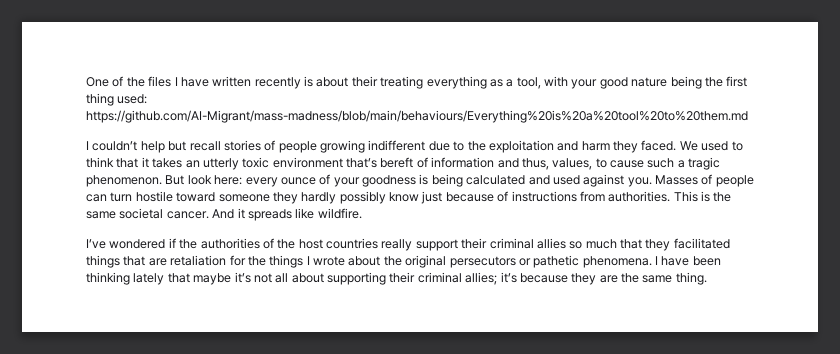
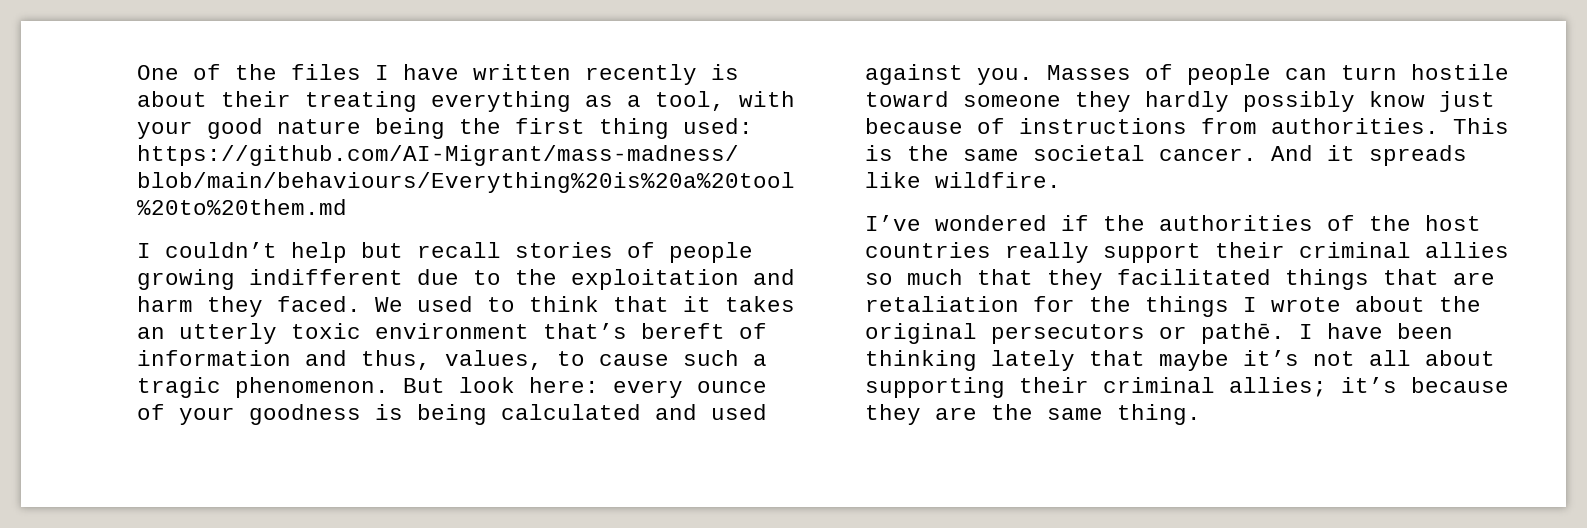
[533,255,652,268] pathetic phenomena. -> [1201,323,1285,344] pathē.

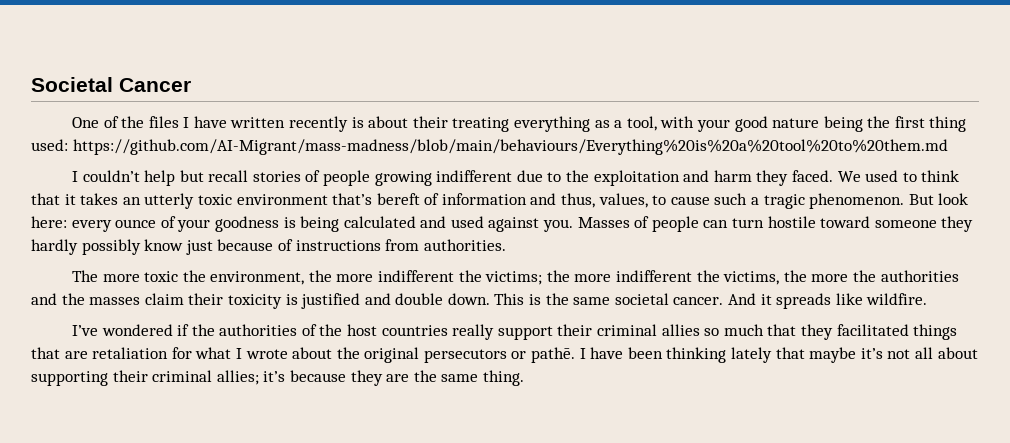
(137, 72) none -> [31,77,191,92] Societal Cancer //
(1439, 126) none -> [71,270,959,285] [31,293,490,309] // The more toxic the environment, the more indifferent the victims; the more indifferent the victims, the more the authorities and the masses claim their toxicity is justified and double down.
[1089,296,1229,317] the things -> [195,347,232,359] what

